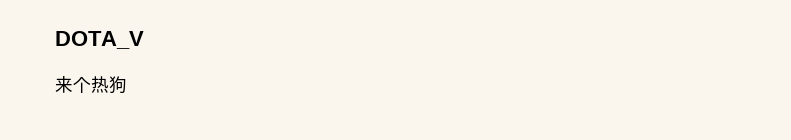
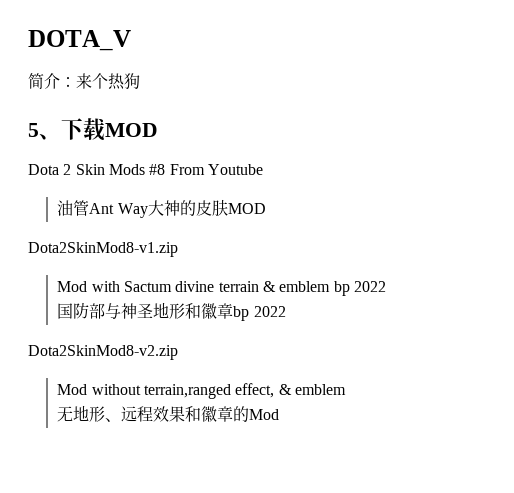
(144, 40) none -> [28,73,76,89] 简介：
(127, 85) none -> [28,118,158,141] [28,164,263,175] [57,199,266,218] [28,242,178,257] [57,281,386,296] [57,302,286,321] [28,345,178,360] [57,383,346,399] [57,405,280,422] // 5、下载MOD // Dota 2 Skin Mods #8 From Youtube // 油管Ant Way大神的皮肤MOD // Dota2SkinMod8-v1.zip // Mod with Sactum divine terrain & emblem bp 2022 // 国防部与神圣地形和徽章bp 2022 // Dota2SkinMod8-v2.zip // Mod without terrain,ranged effect, & emblem // 无地形、远程效果和徽章的Mod

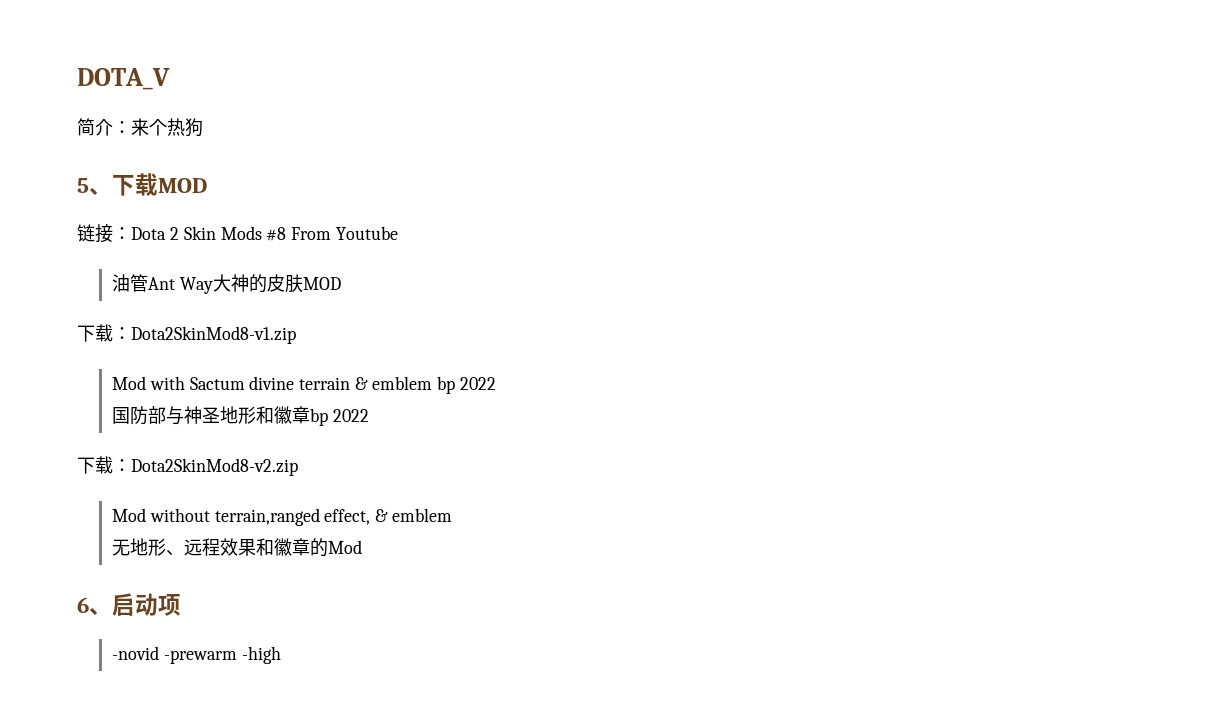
(158, 130) none -> [77,224,131,243] 链接：
(266, 208) none -> [77,324,131,342] 下载：
(286, 311) none -> [77,456,131,474] 下载：
(280, 414) none -> [77,593,181,616] [111,646,281,664] // 6、启动项 // -novid -prewarm -high

